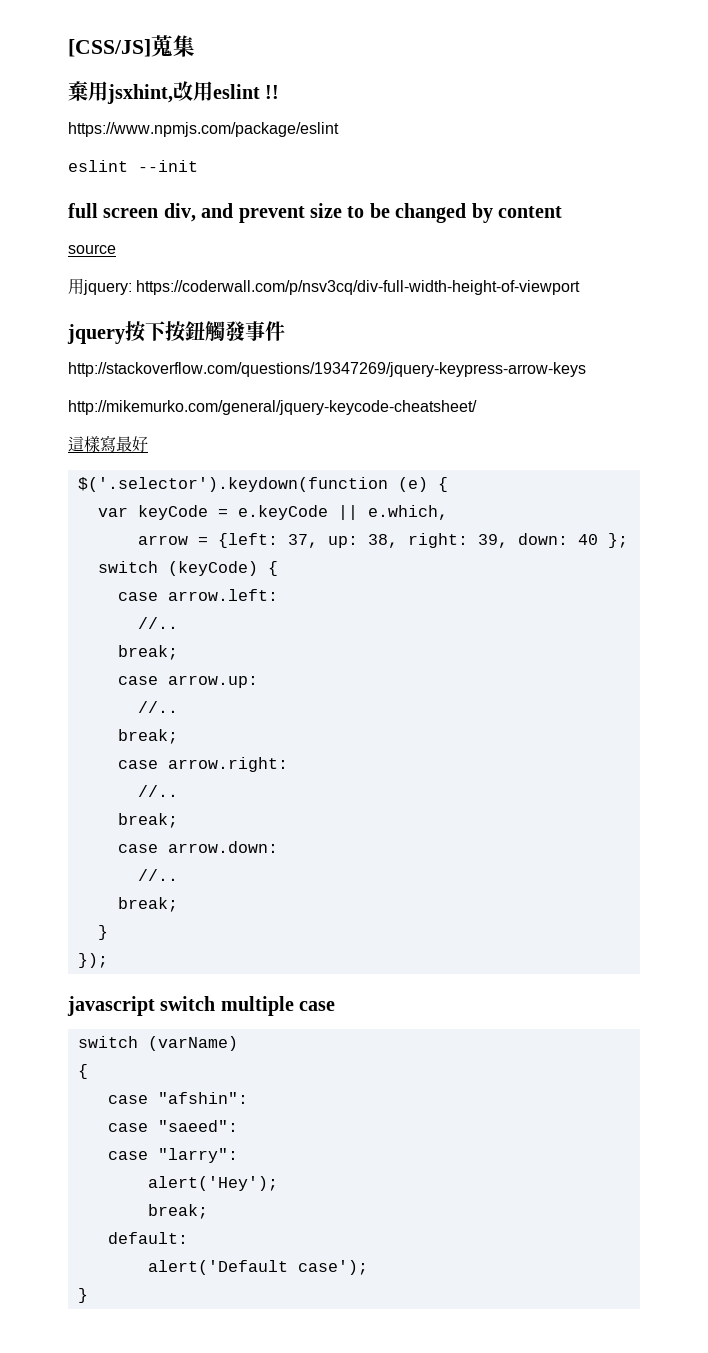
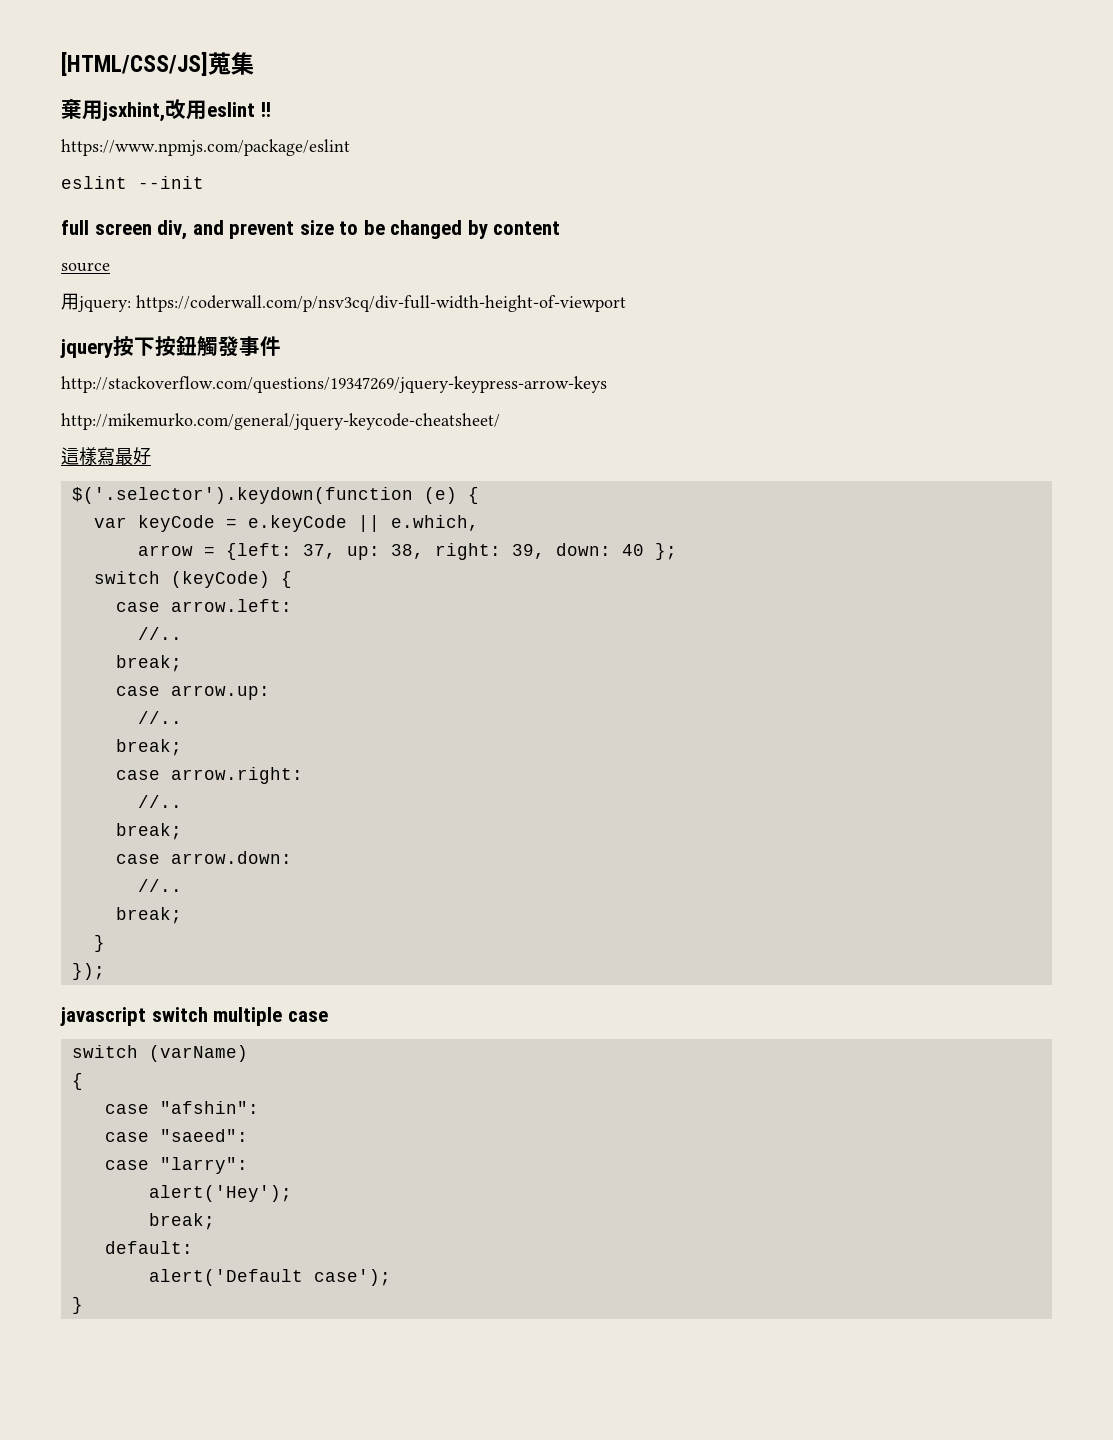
[68,39,151,57] [CSS/JS] -> [61,52,208,76] [HTML/CSS/JS]

